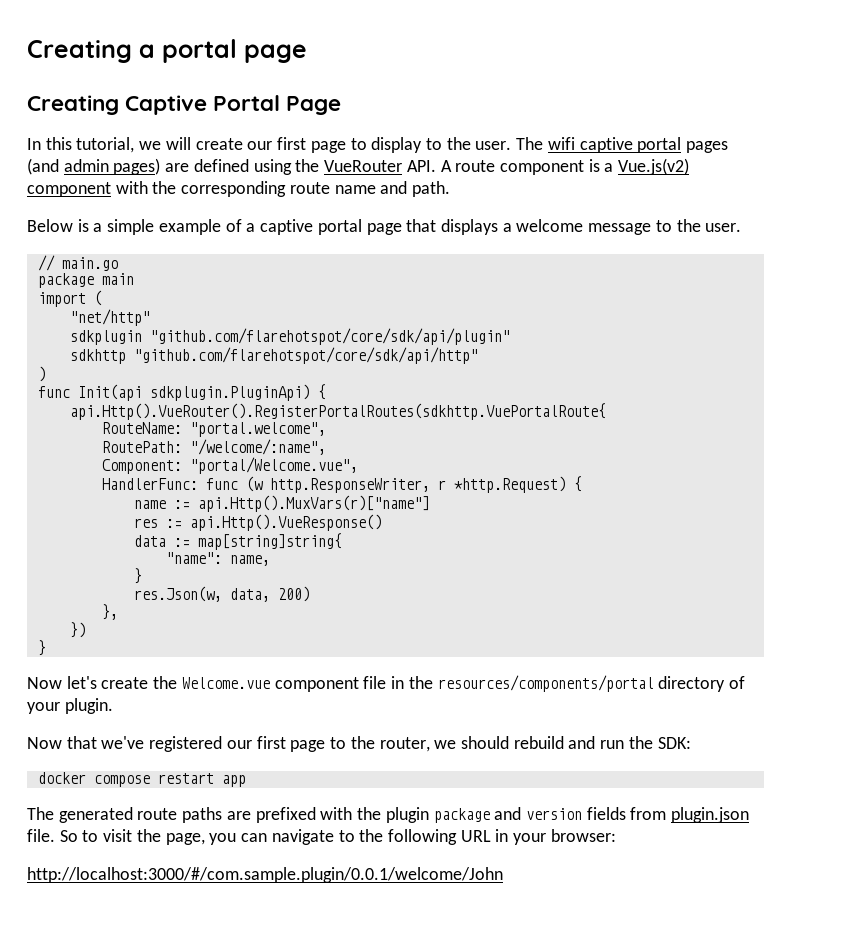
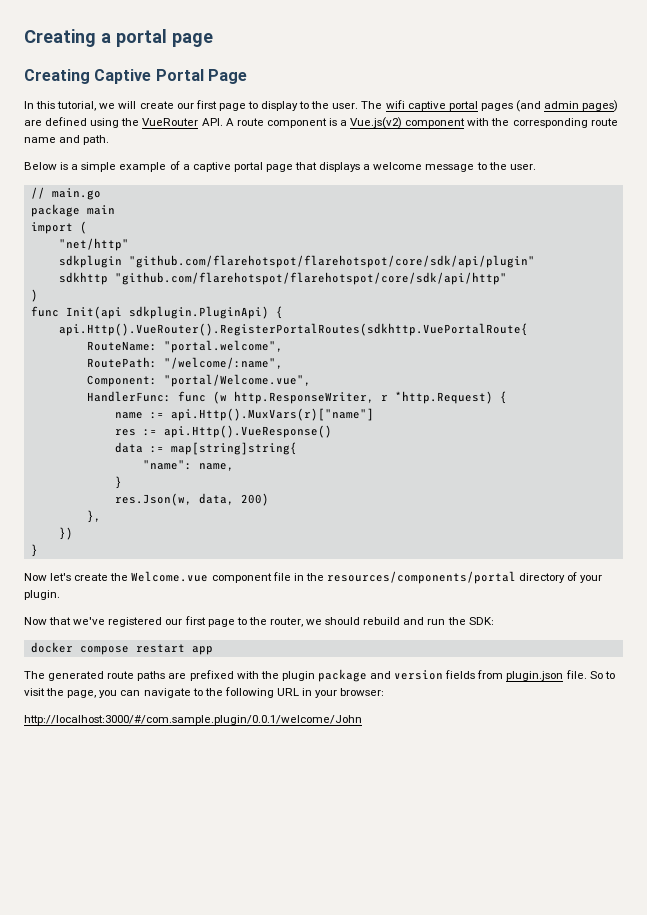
[149,328,510,345] "github.com/flarehotspot/core/sdk/api/plugin" -> [128,255,535,268] "github.com/flarehotspot/flarehotspot/core/sdk/api/plugin"
[133,347,478,364] "github.com/flarehotspot/core/sdk/api/http" -> [114,272,507,285] "github.com/flarehotspot/flarehotspot/core/sdk/api/http"

